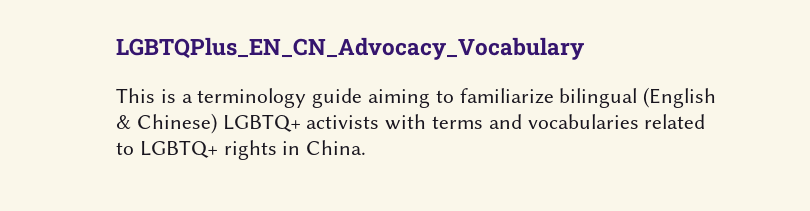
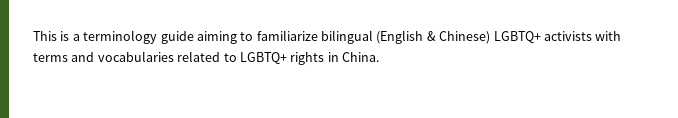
[116,37,584,60] LGBTQPlus_EN_CN_Advocacy_Vocabulary // -> (33, 36) none

